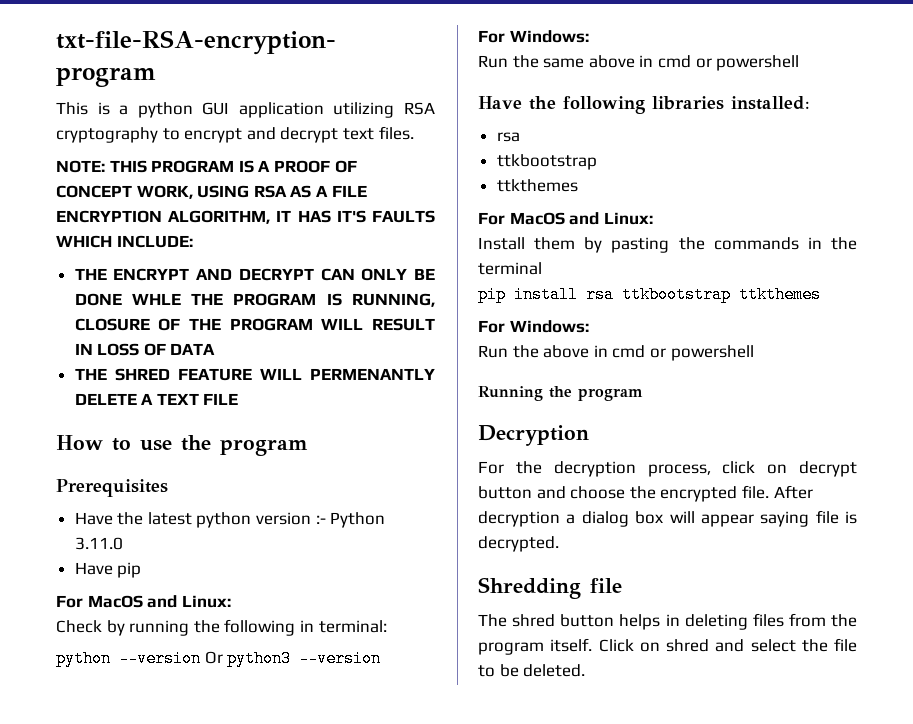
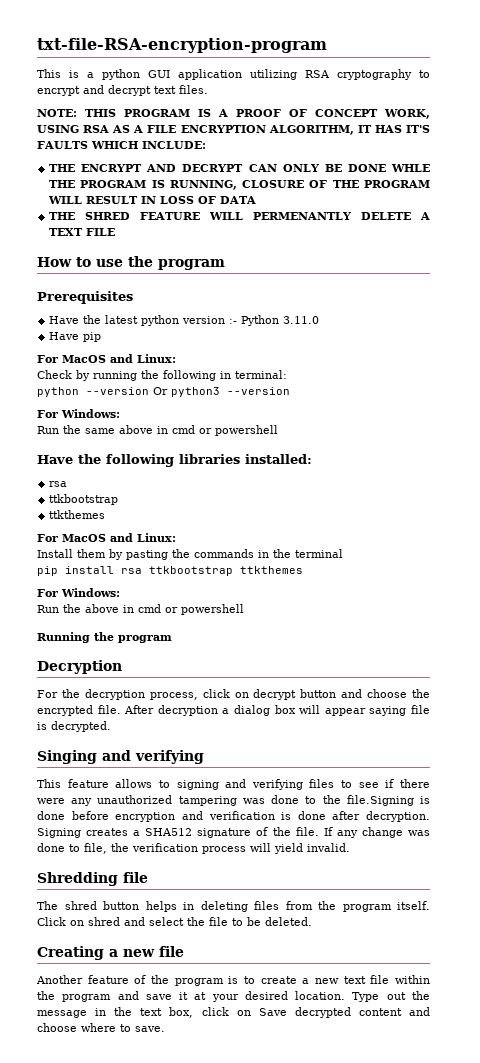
(559, 544) none -> [37,750,204,764] [37,779,430,790] [37,795,431,806] [37,811,430,822] [37,827,430,838] [37,843,350,854] // Singing and verifying // This feature allows to signing and verifying files to see if there were any unauthorized tampering was done to the file.Signing is done before encryption and verification is done after decryption. Signing creates a SHA512 signature of the file. If any change was done to file, the verification process will yield invalid.
(586, 670) none -> [37,946,184,960] [36,975,431,986] [37,991,430,1002] [37,1007,430,1018] [37,1023,165,1032] // Creating a new file // Another feature of the program is to create a new text file within the program and save it at your desired location. Type out the message in the text box, click on Save decrypted content and choose where to save.

